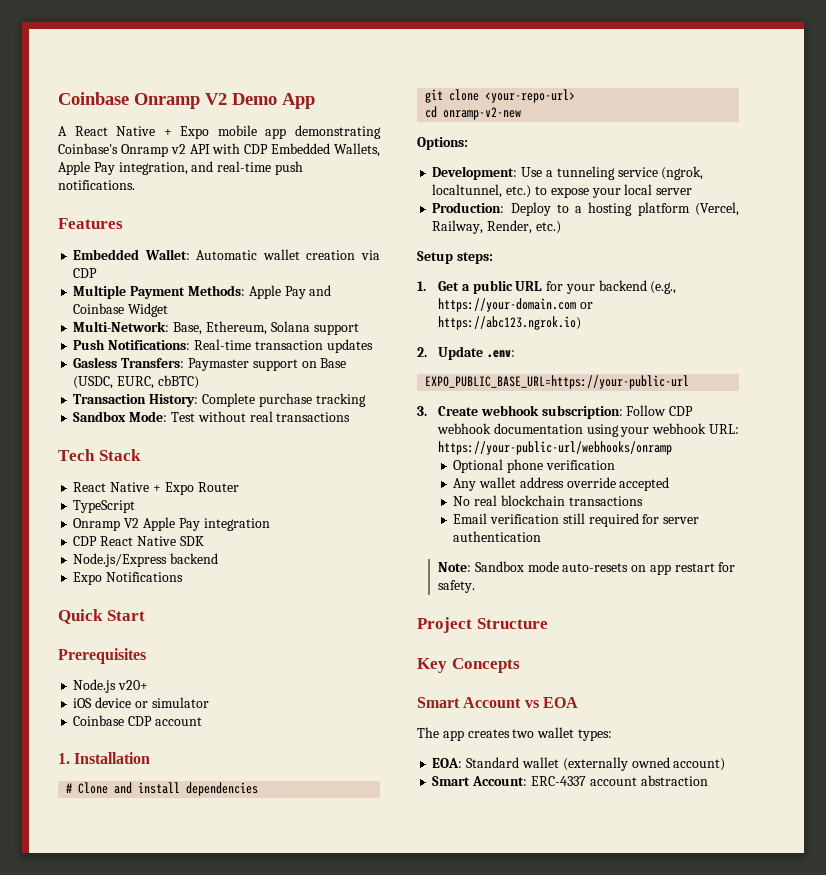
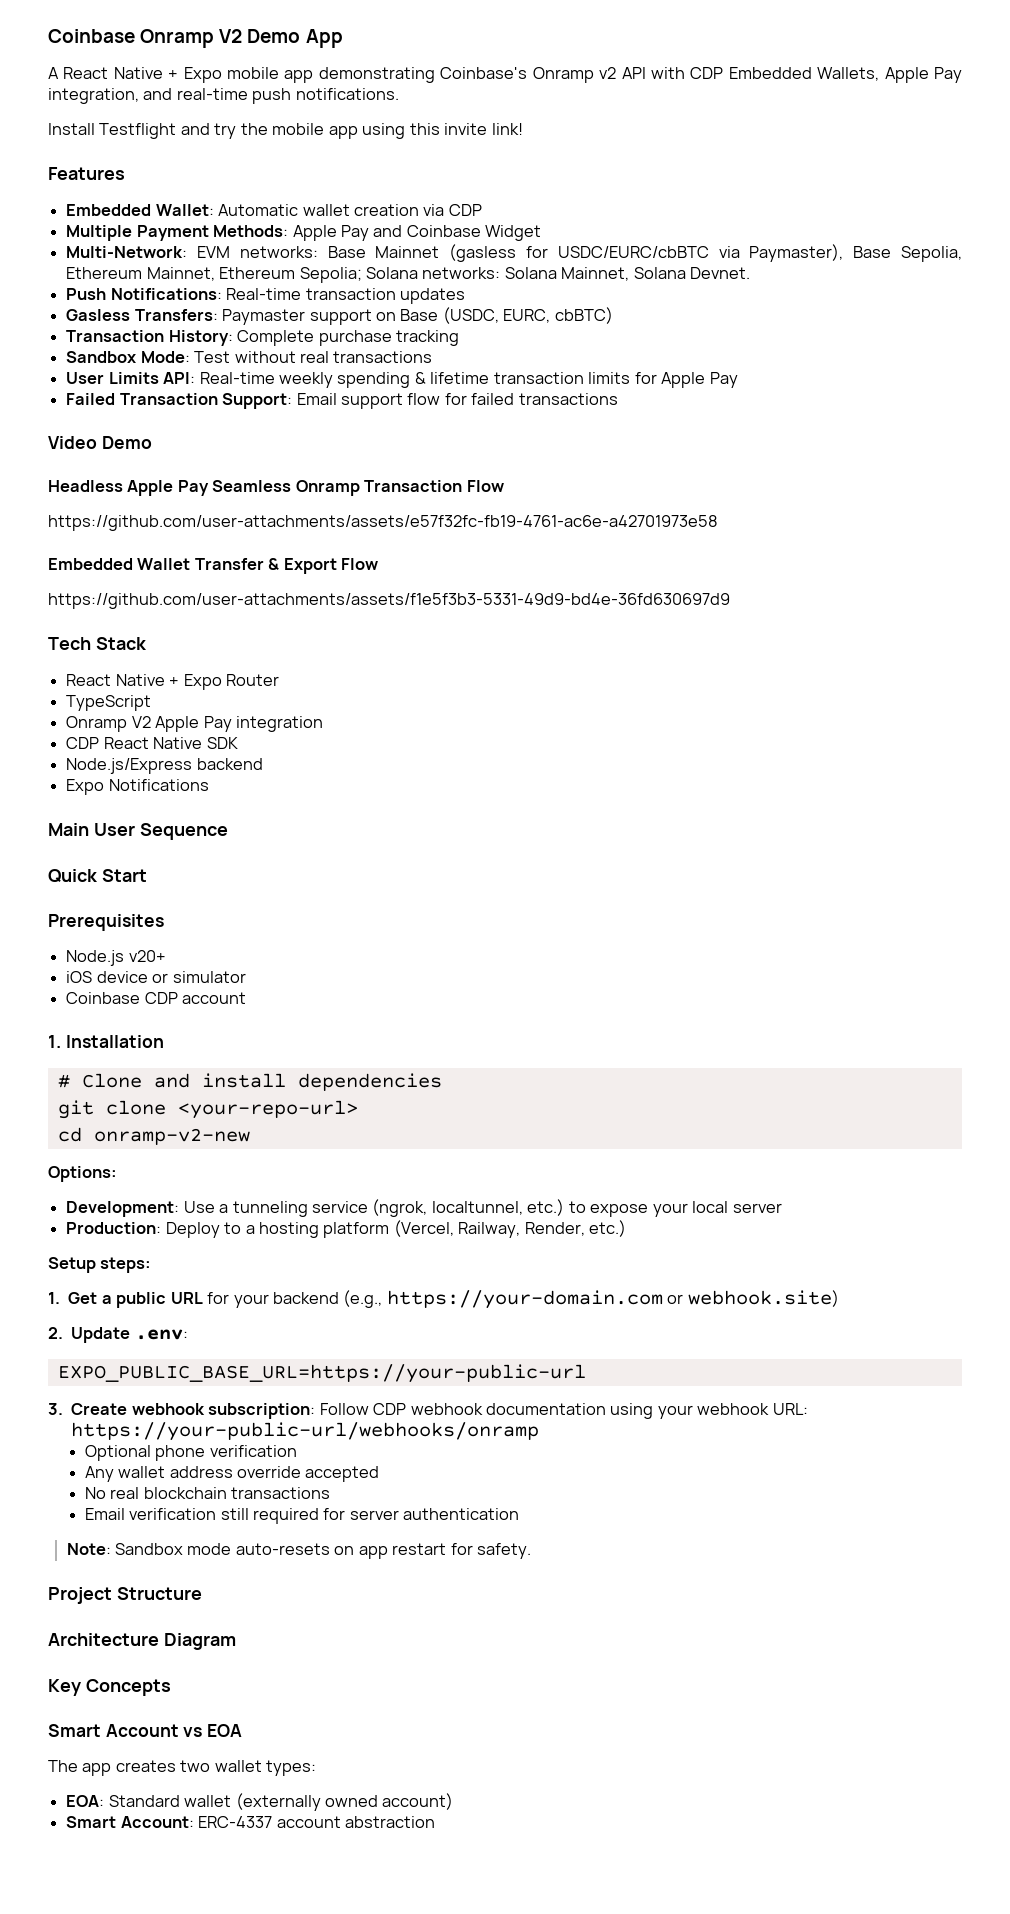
(135, 185) none -> [48,123,523,139] // Install Testflight and try the mobile app using this invite link!
[173,321,359,335] Base, Ethereum, Solana support -> [196,244,962,262] [66,267,751,283] EVM networks: Base Mainnet (gasless for USDC/EURC/cbBTC via Paymaster), Base Sepolia, Ethereum Mainnet, Ethereum Sepolia; Solana networks: Solana Mainnet, Solana Devnet.
(351, 417) none -> [66,372,738,388] [66,393,618,409] [48,436,152,449] [48,480,504,496] [48,515,718,531] [48,558,379,574] [48,593,730,609] // User Limits API: Real-time weekly spending & lifetime transaction limits for Apple Pay // Failed Transaction Support: Email support flow for failed transactions // Video Demo // Headless Apple Pay Seamless Onramp Transaction Flow // https://github.com/user-attachments/assets/e57f32fc-fb19-4761-ac6e-a42701973e58 // Embedded Wallet Transfer & Export Flow // https://github.com/user-attachments/assets/f1e5f3b3-5331-49d9-bd4e-36fd630697d9
(184, 577) none -> [48,823,228,840] // Main User Sequence
[437,316,581,330] https://abc123.ngrok.io) -> [687,1290,839,1307] webhook.site)
(548, 623) none -> [48,1633,236,1650] // Architecture Diagram

